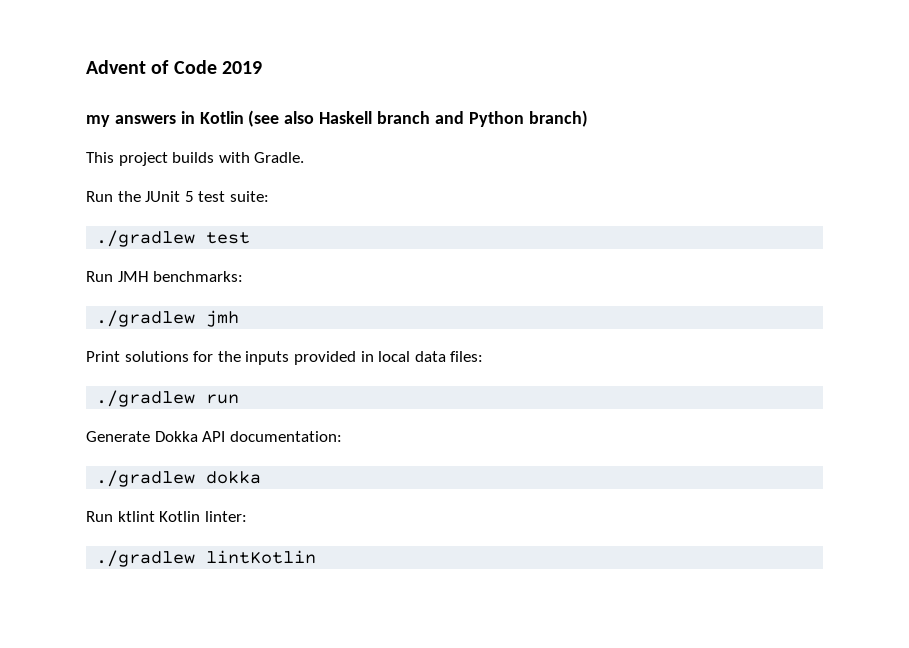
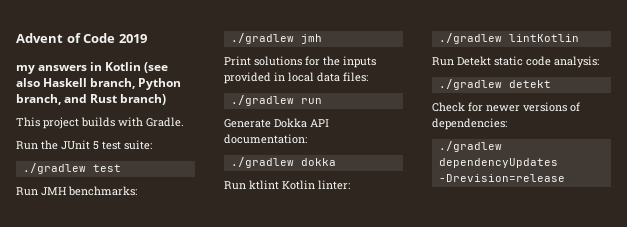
[377,111,524,127] branch and Python -> [90,78,182,90] [16,94,118,105] branch, Python branch, and Rust
(317, 557) none -> [432,56,599,68] [438,79,551,90] [432,102,580,112] [432,118,507,130] [438,141,502,152] [438,158,558,168] [438,174,565,182] // Run Detekt static code analysis: // ./gradlew detekt // Check for newer versions of dependencies: // ./gradlew dependencyUpdates -Drevision=release

